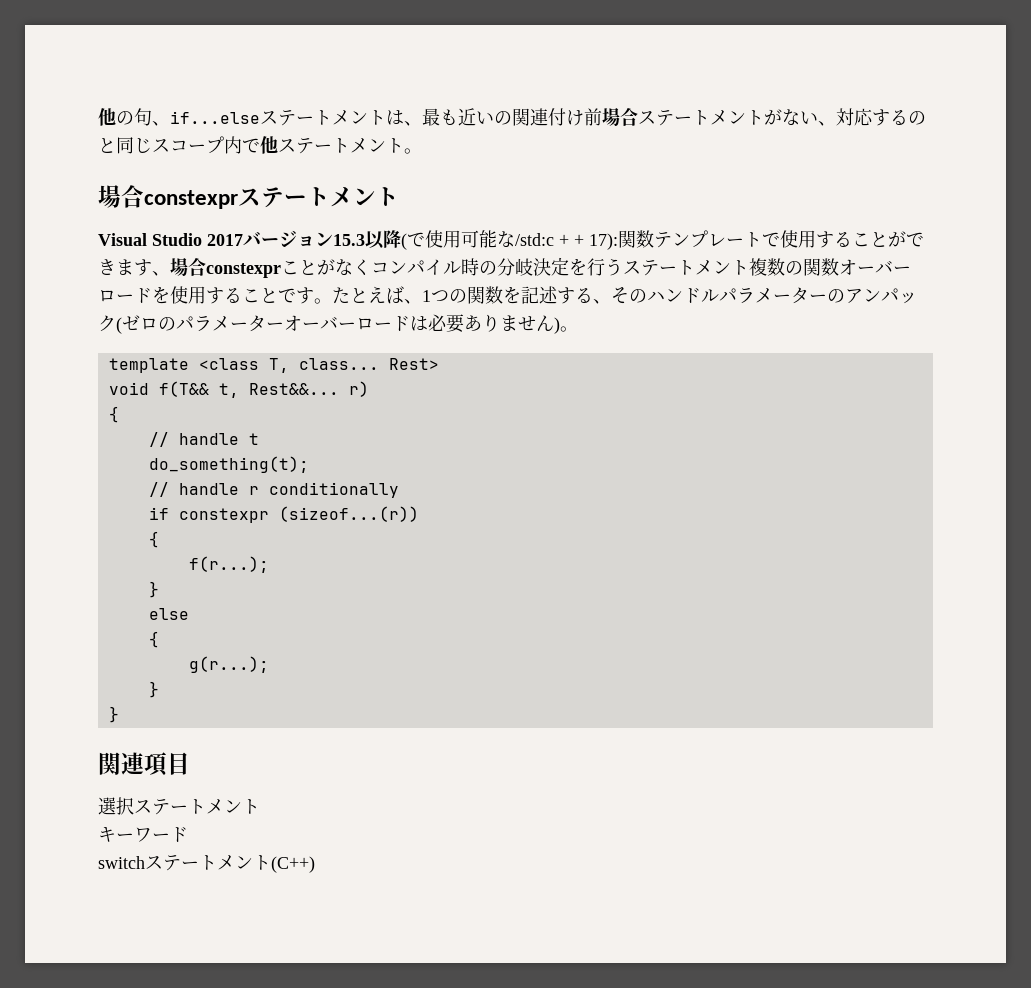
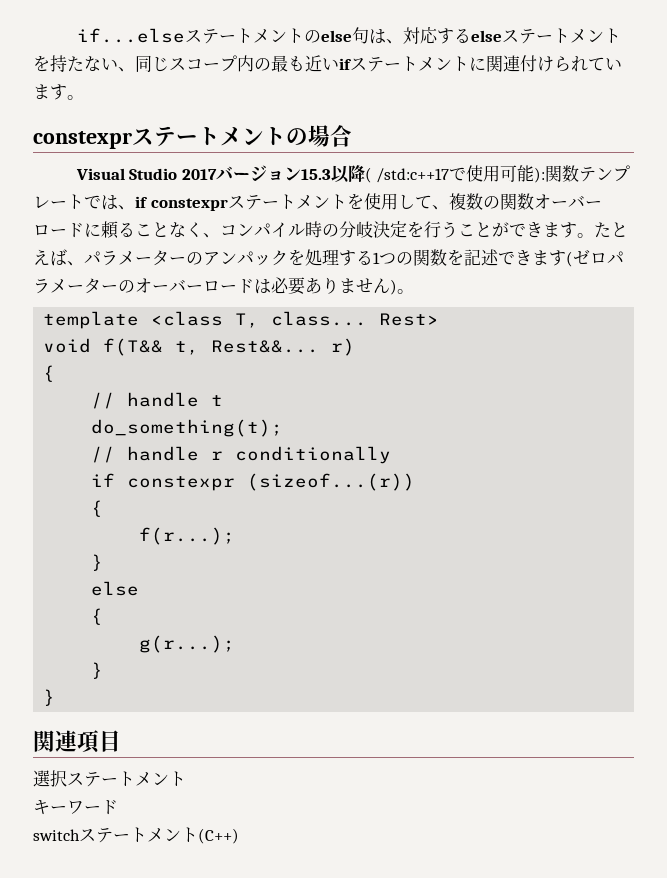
[98,108,170,126] 他の句、 -> (76, 35) none
[386,108,926,126] [98,136,422,154] [98,185,399,209] は、最も近いの関連付け前場合ステートメントがない、対応するのと同じスコープ内で他ステートメント。 // 場合constexprステートメント -> [303,27,621,44] [33,55,622,72] [33,84,84,100] [33,125,352,149] のelse句は、対応するelseステートメントを持たない、同じスコープ内の最も近いifステートメントに関連付けられています。 // constexprステートメントの場合
(407, 241) none -> [376,168,450,183] /std:c++17
[497,231,618,250] な/std:c + + 17): -> [534,167,546,183] ):
[780,230,924,248] [98,258,371,278] 使用することができます、場合constexprことがなく -> [101,193,602,211] [33,221,220,239] は、if constexprステートメントを使用して、複数の関数オーバーロードに頼ることなく、
[623,258,911,276] [98,286,719,304] ステートメント複数の関数オーバーロードを使用することです。たとえば、1つの関数を記述する、そのハンドル -> [458,222,628,238] [33,249,84,266] ことができます。たとえば、
(116, 323) none -> [288,249,566,266] を処理する1つの関数を記述できます
[158,315,284,332] のパラメーター -> [607,251,624,264] [33,278,135,294] パラメーターの

